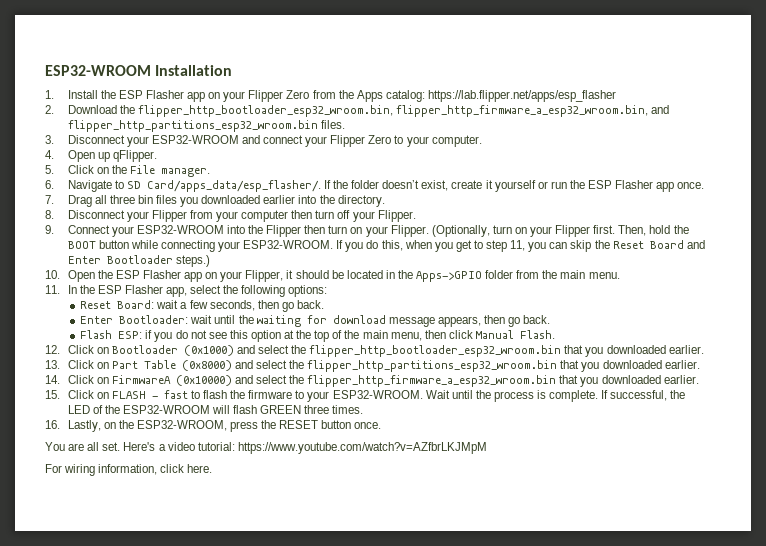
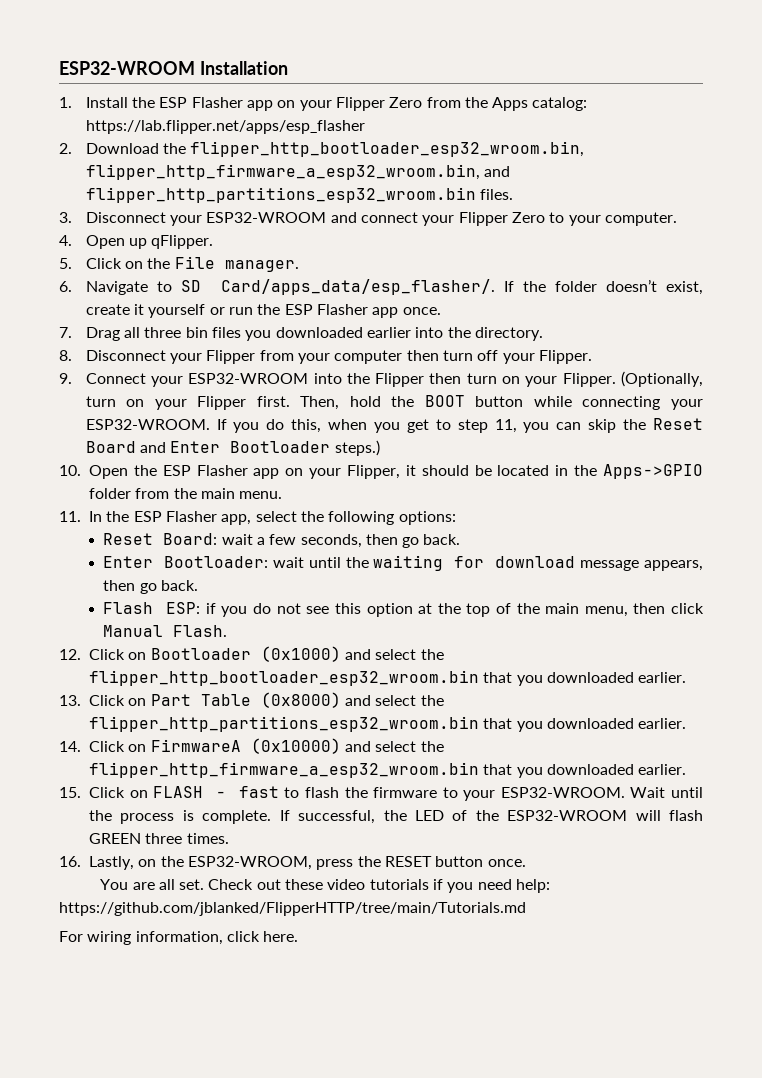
[123,442,487,454] Here's a video tutorial: https://www.youtube.com/watch?v=AZfbrLKJMpM -> [208,879,551,893] [59,902,526,916] Check out these video tutorials if you need help: https://github.com/jblanked/FlipperHTTP/tree/main/Tutorials.md

